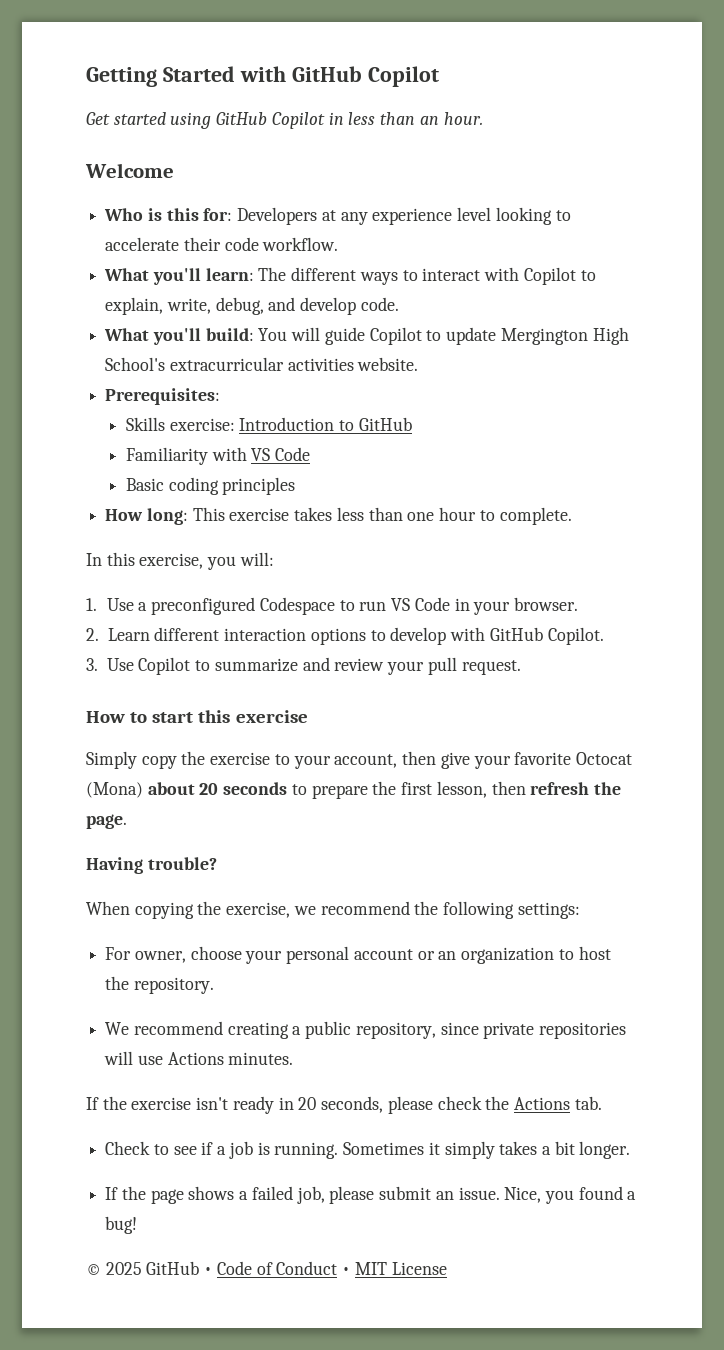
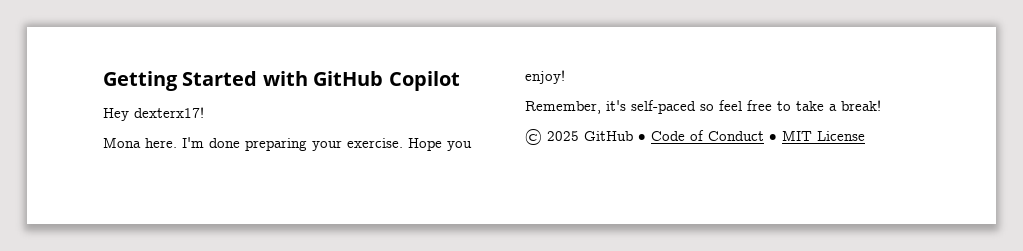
[86,112,483,129] [85,163,174,178] [104,207,571,225] [105,237,339,251] [104,267,596,285] [105,297,399,315] [104,327,629,345] [105,357,419,371] [105,388,221,405] [125,417,412,431] [125,447,311,465] [125,477,296,495] [105,507,572,525] [86,552,274,570] [86,597,578,615] [86,627,604,645] [86,657,521,675] [86,710,308,723] [86,751,632,769] [86,781,621,799] [86,814,127,829] [86,857,217,874] [86,901,580,919] [105,946,611,964] [105,976,214,994] [105,1021,627,1039] [104,1051,294,1065] [86,1096,602,1114] [105,1141,631,1159] [105,1186,637,1204] [105,1216,138,1234] Get started using GitHub Copilot in less than an hour. // Welcome // Who is this for: Developers at any experience level looking to accelerate their code workflow. // What you'll learn: The different ways to interact with Copilot to explain, write, debug, and develop code. // What you'll build: You will guide Copilot to update Mergington High School's extracurricular activities website. // Prerequisites: // Skills exercise: Introduction to GitHub // Familiarity with VS Code // Basic coding principles // How long: This exercise takes less than one hour to complete. // In this exercise, you will: // 1. Use a preconfigured Codespace to run VS Code in your browser. // 2. Learn different interaction options to develop with GitHub Copilot. // 3. Use Copilot to summarize and review your pull request. // How to start this exercise // Simply copy the exercise to your account, then give your favorite Octocat (Mona) about 20 seconds to prepare the first lesson, then refresh the page. // Having trouble? // When copying the exercise, we recommend the following settings: // For owner, choose your personal account or an organization to host the repository. // We recommend creating a public repository, since private repositories will use Actions minutes. // If the exercise isn't ready in 20 seconds, please check the Actions tab. // Check to see if a job is running. Sometimes it simply takes a bit longer. // If the page shows a failed job, please submit an issue. Nice, you found a bug! -> [103,107,204,121] [103,137,472,151] [525,70,565,84] [525,100,881,114] Hey dexterx17! // Mona here. I'm done preparing your exercise. Hope you enjoy! // Remember, it's self-paced so feel free to take a break!

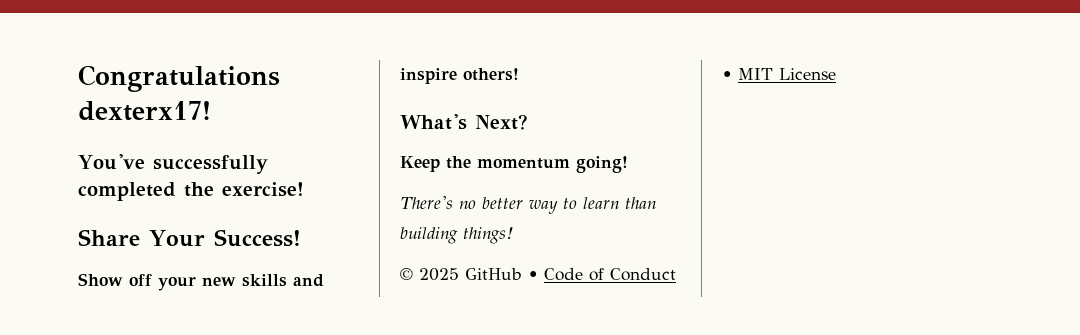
[103,71,460,91] [103,107,204,121] [103,137,472,151] [525,70,565,84] [525,100,881,114] Getting Started with GitHub Copilot // Hey dexterx17! // Mona here. I'm done preparing your exercise. Hope you enjoy! // Remember, it's self-paced so feel free to take a break! -> [78,65,280,92] [78,101,211,121] [78,154,268,174] [78,182,304,201] [78,229,301,247] [78,273,324,291] [400,68,519,84] [400,114,528,130] [400,156,628,173] [400,196,656,214] [400,227,514,244] Congratulations dexterx17! // You've successfully completed the exercise! // Share Your Success! // Show off your new skills and inspire others! // What's Next? // Keep the momentum going! // There's no better way to learn than building things!

